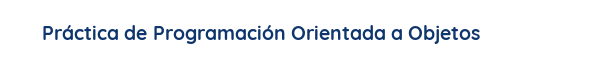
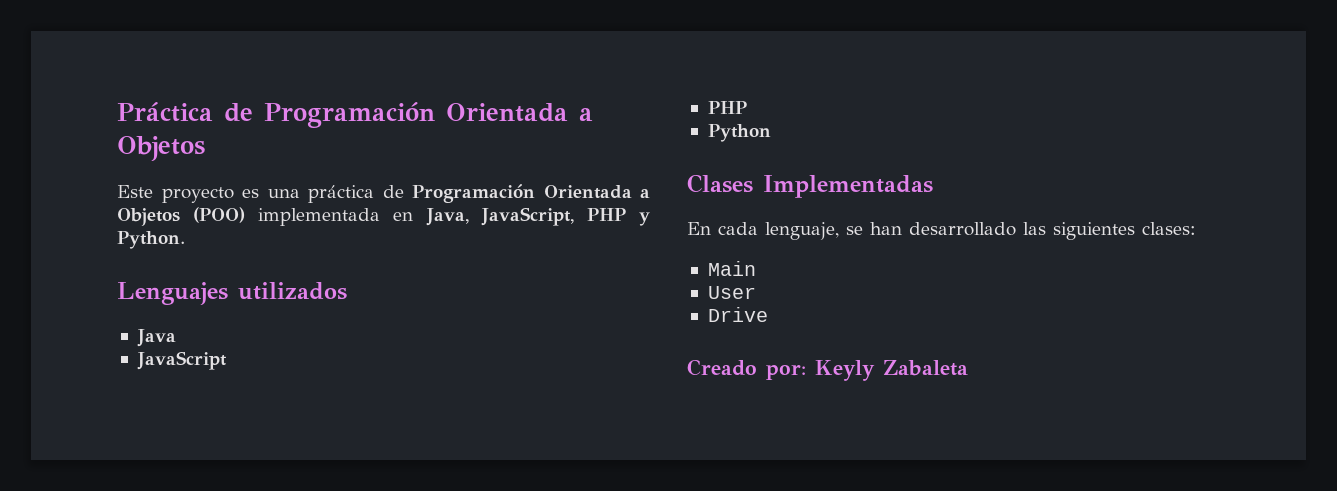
(481, 34) none -> [117,184,650,203] [117,207,651,226] [117,231,185,249] [117,282,347,305] [136,329,176,347] [136,351,227,370] [707,101,747,114] [707,124,771,142] [687,174,933,198] [687,222,1196,240] [707,261,756,276] [707,286,756,299] [707,307,768,322] [687,359,968,381] // Este proyecto es una práctica de Programación Orientada a Objetos (POO) implementada en Java, JavaScript, PHP y Python. // Lenguajes utilizados // Java // JavaScript // PHP // Python // Clases Implementadas // En cada lenguaje, se han desarrollado las siguientes clases: // Main // User // Drive // Creado por: Keyly Zabaleta

